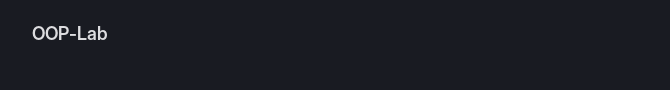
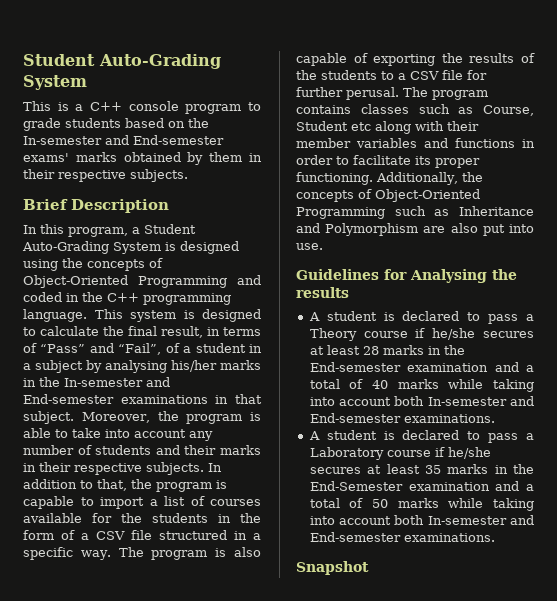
[32,26,108,40] OOP-Lab -> [23,54,221,69] [23,75,87,90] [23,101,261,114] [23,118,209,131] [23,135,224,145] [23,152,262,165] [23,169,188,182] [23,199,169,213] [23,224,196,237] [22,241,239,254] [23,258,163,271] [23,275,261,288] [23,292,231,305] [23,309,261,322] [23,326,261,338] [23,343,262,355] [23,360,261,373] [23,377,170,387] [23,394,262,404] [23,411,261,424] [23,428,213,441] [23,445,261,455] [23,462,222,475] [23,479,227,492] [23,496,261,509] [23,513,261,523] [23,530,261,540] [23,547,261,560] [296,53,535,66] [296,70,487,80] [296,87,488,100] [296,104,534,116] [296,121,479,134] [296,138,535,148] [296,155,480,168] [296,172,483,185] [296,189,480,202] [296,206,534,219] [296,223,534,236] [296,243,323,250] [296,269,517,283] [296,287,349,298] [308,311,534,324] [309,328,534,341] [309,345,465,355] [309,362,534,372] [309,379,534,392] [309,396,534,406] [309,413,495,423] [308,430,534,443] [309,447,491,460] [309,464,534,474] [309,481,534,491] [309,498,534,511] [309,515,534,525] [309,532,495,542] [296,561,369,575] Student Auto-Grading System // This is a C++ console program to grade students based on the In-semester and End-semester exams' marks obtained by them in their respective subjects. // Brief Description // In this program, a Student Auto-Grading System is designed using the concepts of Object-Oriented Programming and coded in the C++ programming language. This system is designed to calculate the final result, in terms of “Pass” and “Fail”, of a student in a subject by analysing his/her marks in the In-semester and End-semester examinations in that subject. Moreover, the program is able to take into account any number of students and their marks in their respective subjects. In addition to that, the program is capable to import a list of courses available for the students in the form of a CSV file structured in a specific way. The program is also capable of exporting the results of the students to a CSV file for further perusal. The program contains classes such as Course, Student etc along with their member variables and functions in order to facilitate its proper functioning. Additionally, the concepts of Object-Oriented Programming such as Inheritance and Polymorphism are also put into use. // Guidelines for Analysing the results // A student is declared to pass a Theory course if he/she secures at least 28 marks in the End-semester examination and a total of 40 marks while taking into account both In-semester and End-semester examinations. // A student is declared to pass a Laboratory course if he/she secures at least 35 marks in the End-Semester examination and a total of 50 marks while taking into account both In-semester and End-semester examinations. // Snapshot

